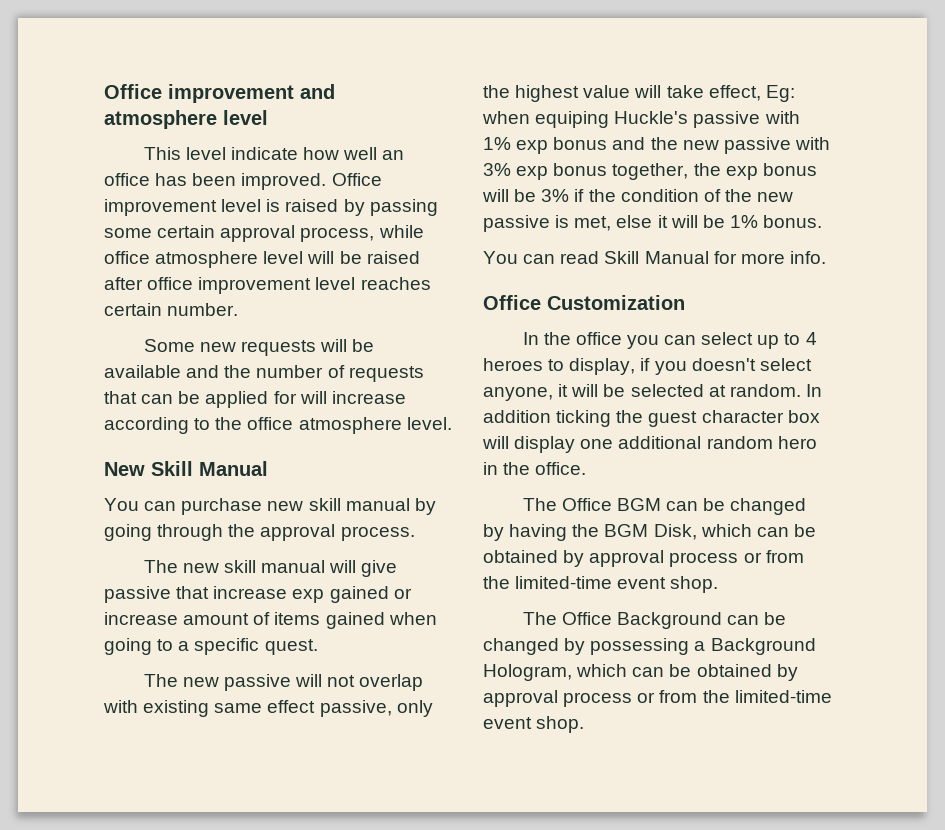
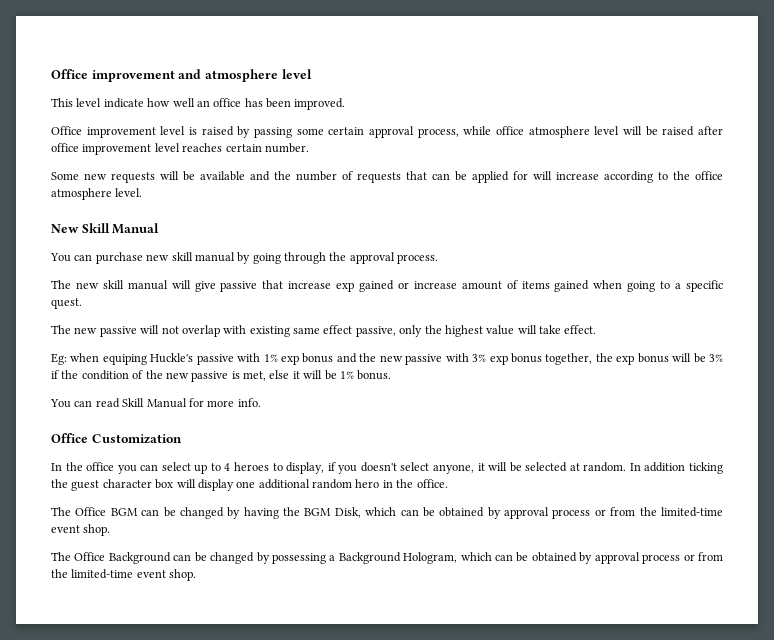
(327, 181) none -> (346, 104) //
[708,85,761,101] effect, -> [564,325,597,334] effect. //

